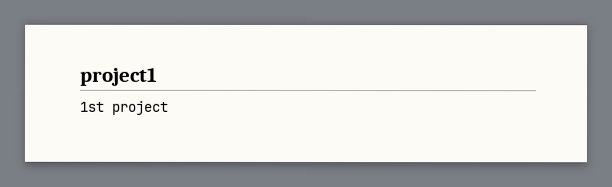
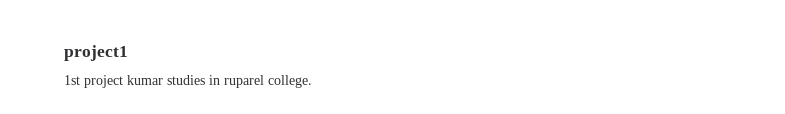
(168, 107) none -> [127,75,312,88] kumar studies in ruparel college.

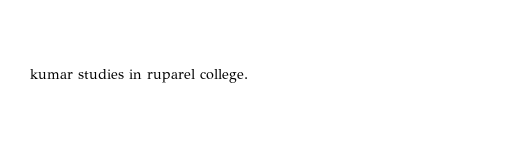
[64,45,128,61] [64,75,123,88] project1 // 1st project -> (30, 74) none

